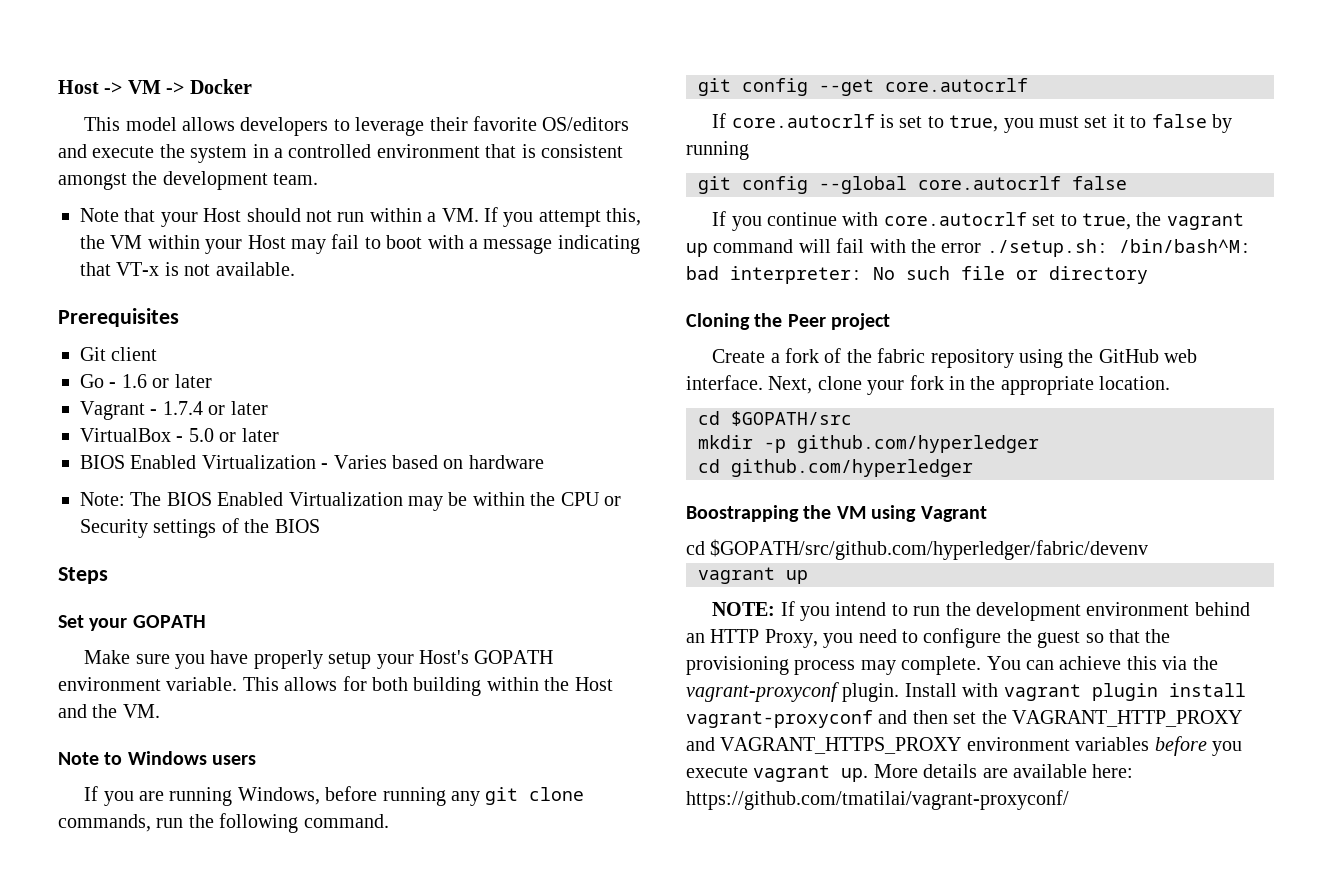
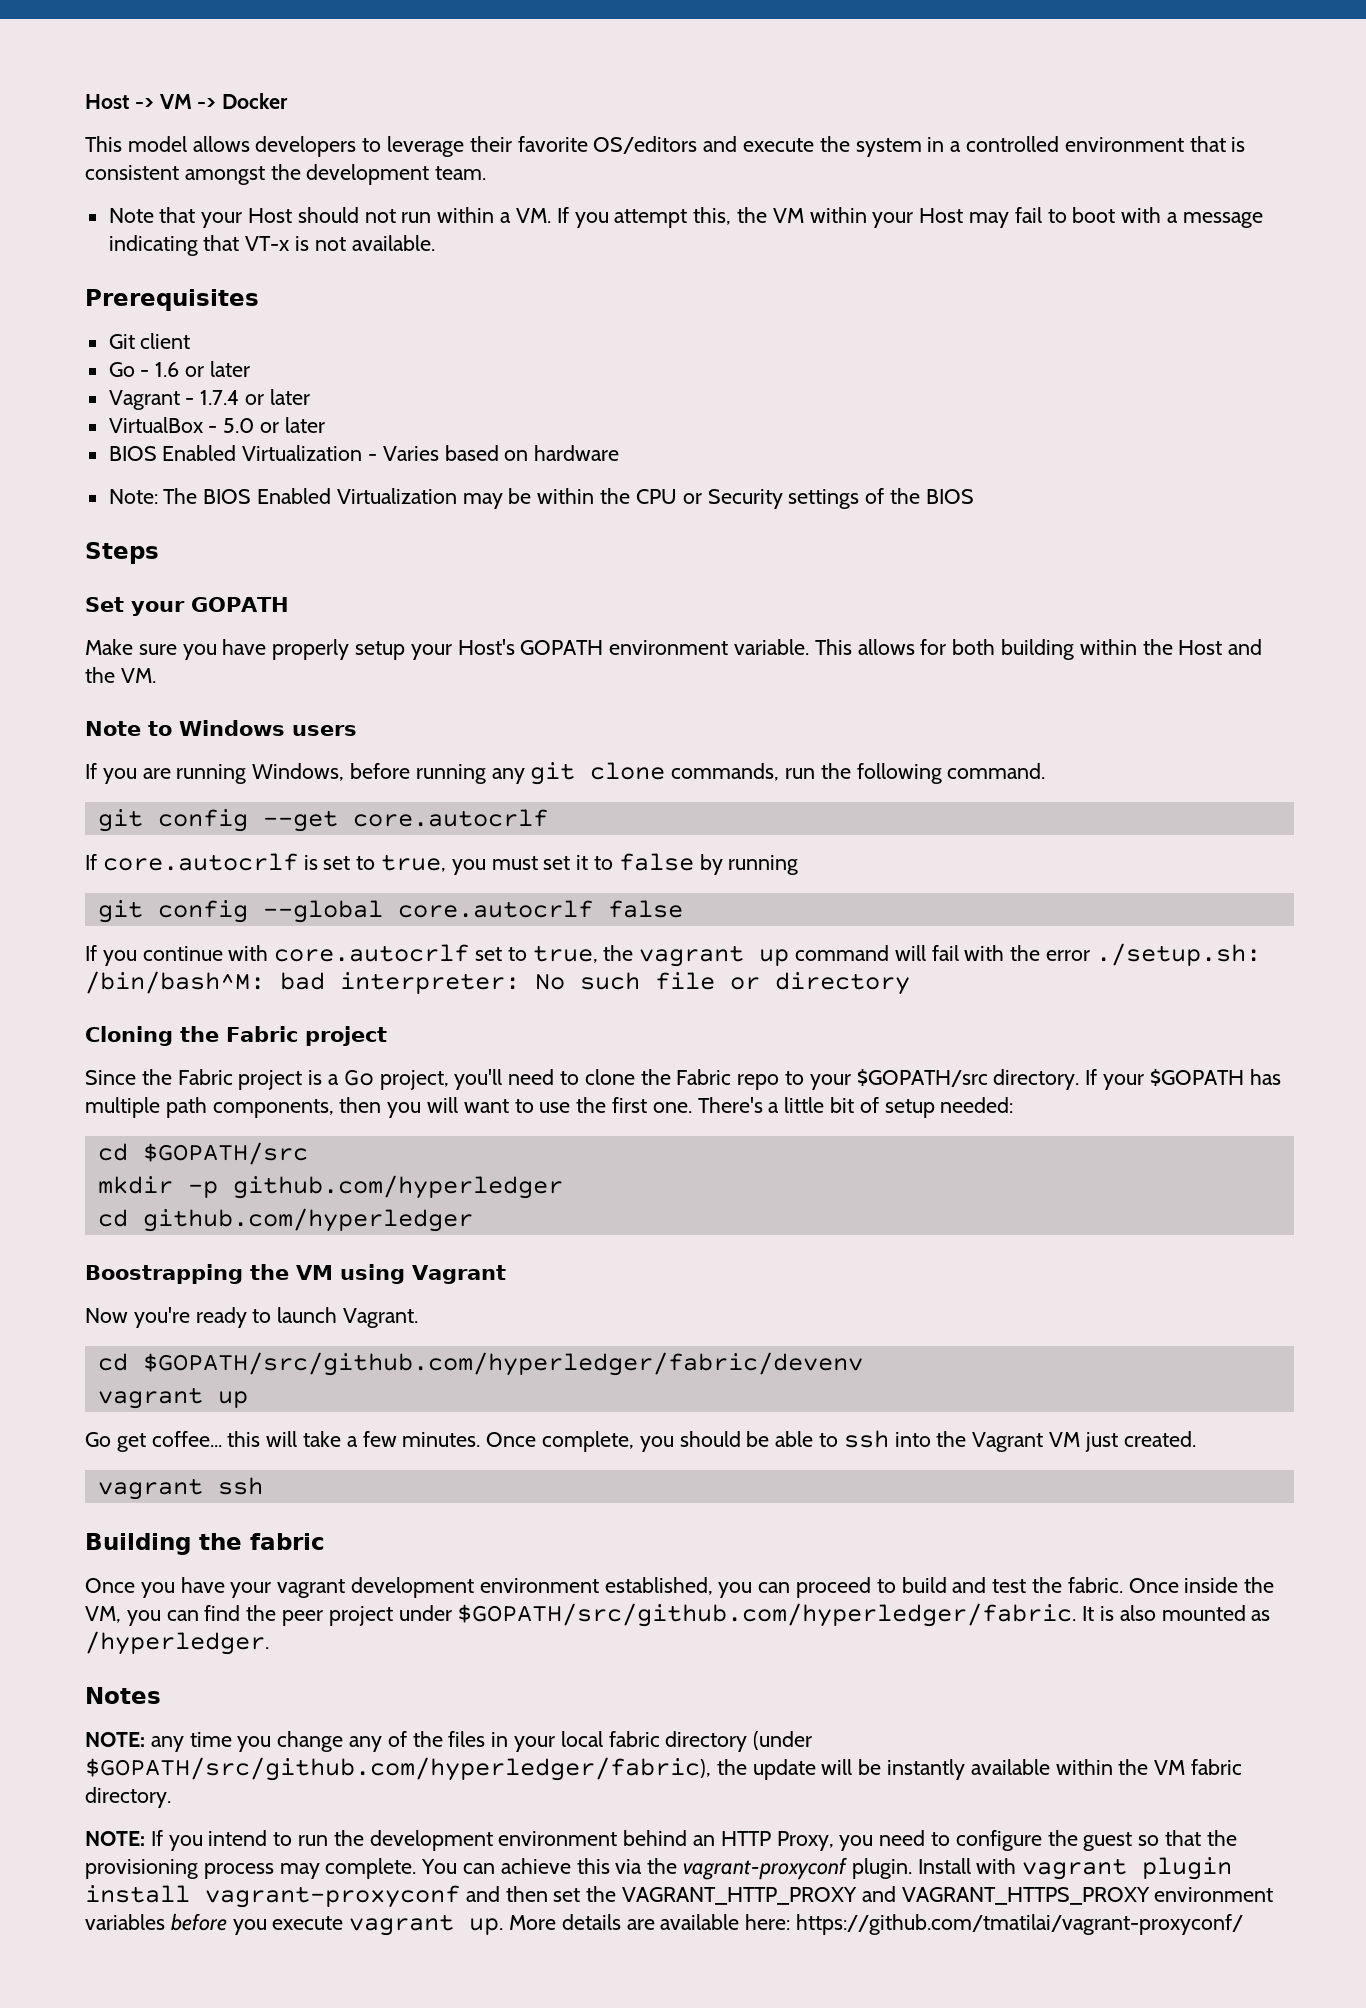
[787,314,826,327] Peer -> [226,1026,298,1042] Fabric
[712,348,1198,368] [686,375,1171,395] Create a fork of the fabric repository using the GitHub web interface. Next, clone your fork in the appropriate location. -> [85,1069,1281,1090] [85,1097,1014,1118] Since the Fabric project is a Go project, you'll need to clone the Fabric repo to your $GOPATH/src directory. If your $GOPATH has multiple path components, then you will want to use the first one. There's a little bit of setup needed:
[686,539,1149,560] [698,567,808,584] cd $GOPATH/src/github.com/hyperledger/fabric/devenv // vagrant up -> [85,1307,419,1328] [97,1352,863,1376] [97,1387,248,1409] [85,1430,1196,1452] [97,1477,263,1500] [85,1533,325,1555] [85,1577,1275,1598] [85,1603,1271,1627] [85,1631,269,1655] [85,1687,161,1704] [85,1731,813,1752] [85,1757,1243,1781] [85,1787,171,1808] Now you're ready to launch Vagrant. // cd $GOPATH/src/github.com/hyperledger/fabric/devenv // vagrant up // Go get coffee... this will take a few minutes. Once complete, you should be able to ssh into the Vagrant VM just created. // vagrant ssh // Building the fabric // Once you have your vagrant development environment established, you can proceed to build and test the fabric. Once inside the VM, you can find the peer project under $GOPATH/src/github.com/hyperledger/fabric. It is also mounted as /hyperledger. // Notes // NOTE: any time you change any of the files in your local fabric directory (under $GOPATH/src/github.com/hyperledger/fabric), the update will be instantly available within the VM fabric directory.

